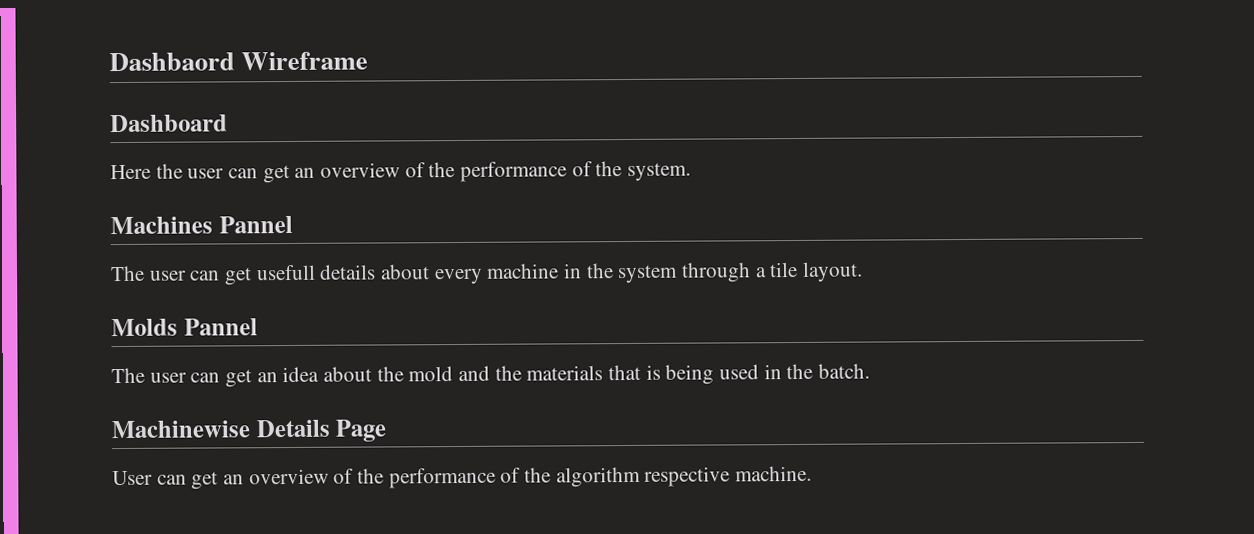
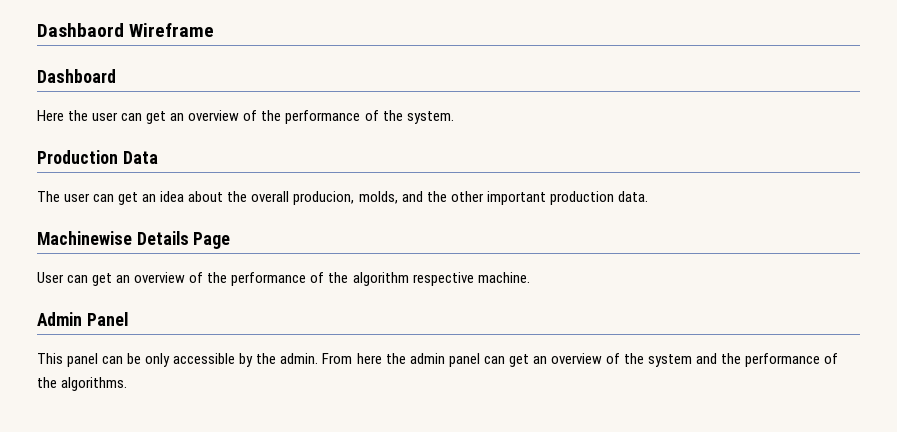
[110,215,293,235] [110,261,864,286] [111,318,258,337] Machines Pannel // The user can get usefull details about every machine in the system through a tile layout. // Molds Pannel -> [37,150,158,164] Production Data
[408,363,871,385] mold and the materials that is being used in the batch. -> [251,191,648,205] overall producion, molds, and the other important production data.
(813, 473) none -> [37,312,128,326] [37,353,839,367] [37,377,128,391] // Admin Panel // This panel can be only accessible by the admin. From here the admin panel can get an overview of the system and the performance of the algorithms.

